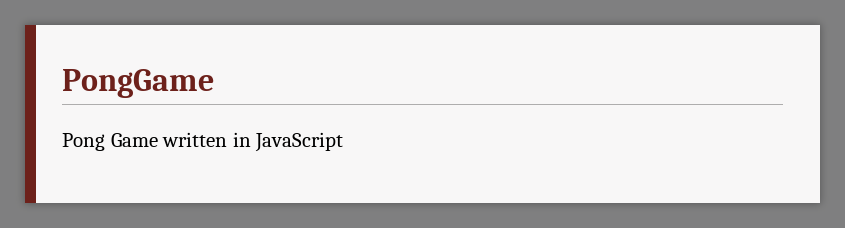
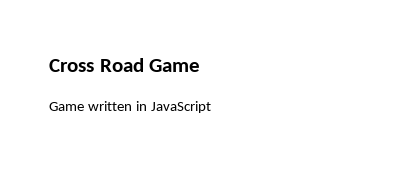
[62,69,214,98] [62,133,105,151] PongGame // Pong -> [49,58,201,72] Cross Road Game //

